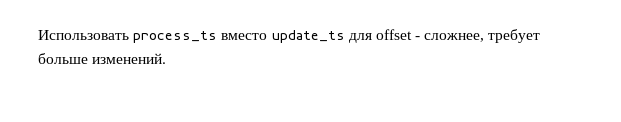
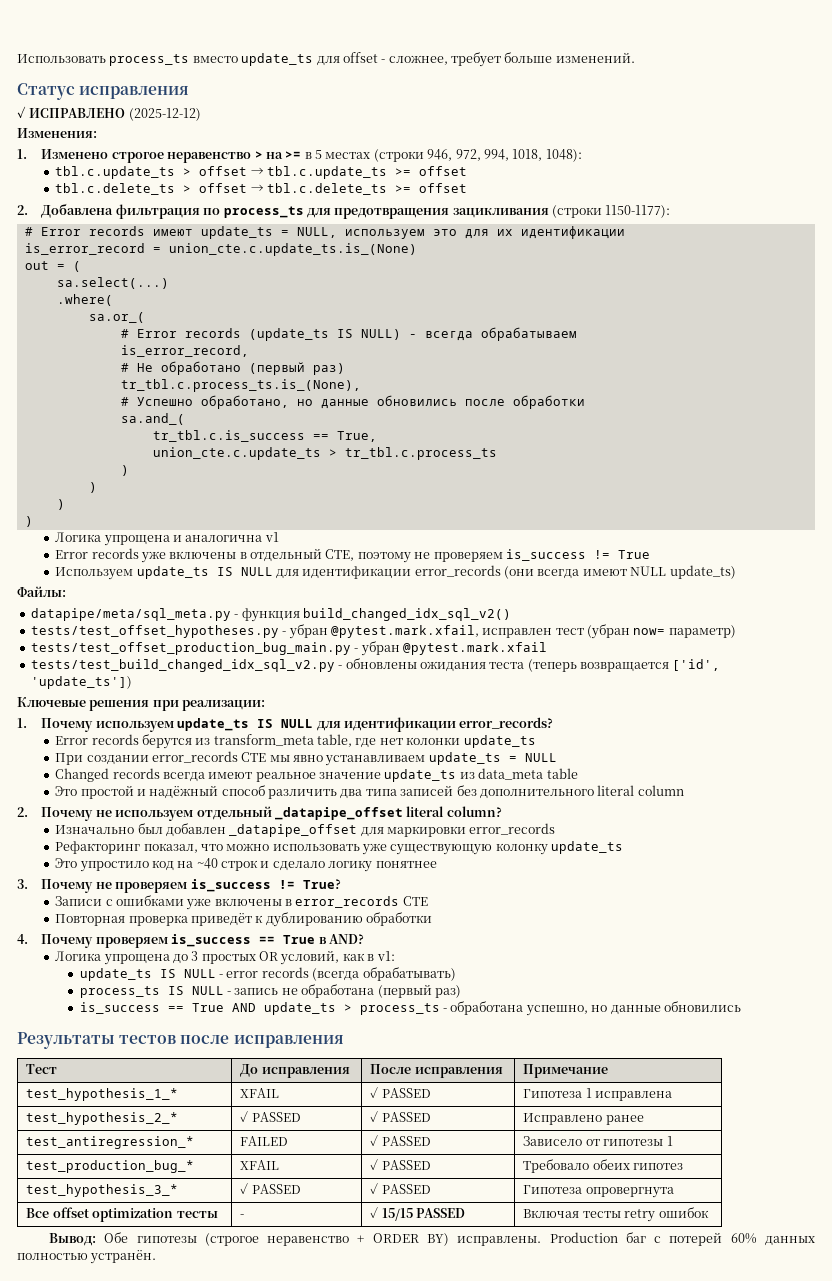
(167, 58) none -> [17,83,190,100] [17,106,201,121] [17,128,97,138] [17,149,582,163] [55,166,467,179] [55,183,467,195] [17,203,671,219] [24,226,625,239] [24,243,417,256] [24,261,81,272] [56,277,169,289] [56,294,113,306] [88,312,145,323] [120,327,577,341] [120,345,249,357] [120,361,345,375] [120,379,361,392] [120,395,585,409] [120,413,185,425] [152,430,377,442] [152,447,497,460] [120,465,129,476] [88,482,97,493] [56,499,65,510] [24,516,33,527] [55,532,279,546] [55,548,650,563] [55,565,736,580] [17,586,66,597] [30,608,511,622] [30,624,736,639] [30,641,547,656] [30,658,721,672] [30,676,132,689] [17,697,266,711] [17,717,554,732] [55,734,536,749] [55,751,557,766] [55,768,578,782] [55,785,684,799] [17,806,502,821] [55,823,556,837] [55,841,624,855] [55,858,437,872] [17,879,341,893] [55,895,428,910] [55,912,433,927] [17,934,364,948] [55,950,395,965] [79,967,456,981] [79,984,461,998] [79,1001,741,1016] [17,1032,344,1049] [26,1064,58,1074] [240,1064,350,1078] [370,1064,503,1078] [523,1064,609,1078] [26,1088,179,1101] [240,1088,280,1098] [370,1087,431,1098] [523,1088,673,1101] [26,1112,179,1125] [240,1111,301,1122] [370,1111,431,1122] [523,1113,644,1125] [26,1136,195,1149] [240,1136,289,1146] [370,1135,431,1146] [523,1136,673,1146] [26,1160,195,1173] [240,1160,280,1170] [370,1159,431,1170] [523,1159,684,1173] [26,1184,179,1197] [240,1183,301,1194] [370,1183,431,1194] [523,1185,674,1198] [26,1207,218,1222] [240,1214,245,1218] [370,1207,466,1221] [523,1207,709,1222] [48,1232,816,1246] [17,1250,157,1264] // Статус исправления // ✓ ИСПРАВЛЕНО (2025-12-12) // Изменения: // 1. Изменено строгое неравенство > на >= в 5 местах (строки 946, 972, 994, 1018, 1048): // tbl.c.update_ts > offset → tbl.c.update_ts >= offset // tbl.c.delete_ts > offset → tbl.c.delete_ts >= offset // 2. Добавлена фильтрация по process_ts для предотвращения зацикливания (строки 1150-1177): // # Error records имеют update_ts = NULL, используем это для их идентификации // is_error_record = union_cte.c.update_ts.is_(None) // out = ( // sa.select(...) // .where( // sa.or_( // # Error records (update_ts IS NULL) - всегда обрабатываем // is_error_record, // # Не обработано (первый раз) // tr_tbl.c.process_ts.is_(None), // # Успешно обработано, но данные обновились после обработки // sa.and_( // tr_tbl.c.is_success == True, // union_cte.c.update_ts > tr_tbl.c.process_ts // ) // ) // ) // ) // Логика упрощена и аналогична v1 // Error records уже включены в отдельный CTE, поэтому не проверяем is_success != True // Используем update_ts IS NULL для идентификации error_records (они всегда имеют NULL update_ts) // Файлы: // datapipe/meta/sql_meta.py - функция build_changed_idx_sql_v2() // tests/test_offset_hypotheses.py - убран @pytest.mark.xfail, исправлен тест (убран now= параметр) // tests/test_offset_production_bug_main.py - убран @pytest.mark.xfail // tests/test_build_changed_idx_sql_v2.py - обновлены ожидания теста (теперь возвращается ['id', 'update_ts']) // Ключевые решения при реализации: // 1. Почему используем update_ts IS NULL для идентификации error_records? // Error records берутся из transform_meta table, где нет колонки update_ts // При создании error_records CTE мы явно устанавливаем update_ts = NULL // Changed records всегда имеют реальное значение update_ts из data_meta table // Это простой и надёжный способ различить два типа записей без дополнительного literal column // 2. Почему не используем отдельный _datapipe_offset literal column? // Изначально был добавлен _datapipe_offset для маркировки error_records // Рефакторинг показал, что можно использовать уже существующую колонку update_ts // Это упростило код на ~40 строк и сделало логику понятнее // 3. Почему не проверяем is_success != True? // Записи с ошибками уже включены в error_records CTE // Повторная проверка приведёт к дублированию обработки // 4. Почему проверяем is_success == True в AND? // Логика упрощена до 3 простых OR условий, как в v1: // update_ts IS NULL - error records (всегда обрабатывать) // process_ts IS NULL - запись не обработана (первый раз) // is_success == True AND update_ts > process_ts - обработана успешно, но данные обновились // Результаты тестов после исправления // Тест | До исправления | После исправления | Примечание // test_hypothesis_1_* | XFAIL | ✓ PASSED | Гипотеза 1 исправлена // test_hypothesis_2_* | ✓ PASSED | ✓ PASSED | Исправлено ранее // test_antiregression_* | FAILED | ✓ PASSED | Зависело от гипотезы 1 // test_production_bug_* | XFAIL | ✓ PASSED | Требовало обеих гипотез // test_hypothesis_3_* | ✓ PASSED | ✓ PASSED | Гипотеза опровергнута // Все offset optimization тесты | - | ✓ 15/15 PASSED | Включая тесты retry ошибок // Вывод: Обе гипотезы (строгое неравенство + ORDER BY) исправлены. Production баг с потерей 60% данных полностью устранён.

